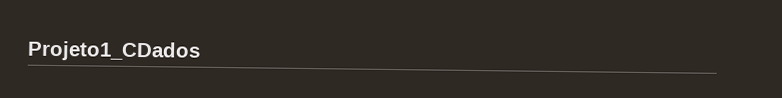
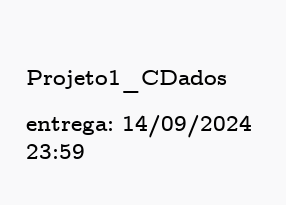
(201, 51) none -> [26,115,252,138] [26,144,85,159] // entrega: 14/09/2024 23:59

